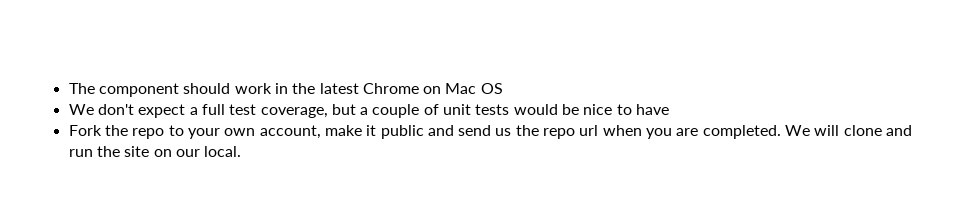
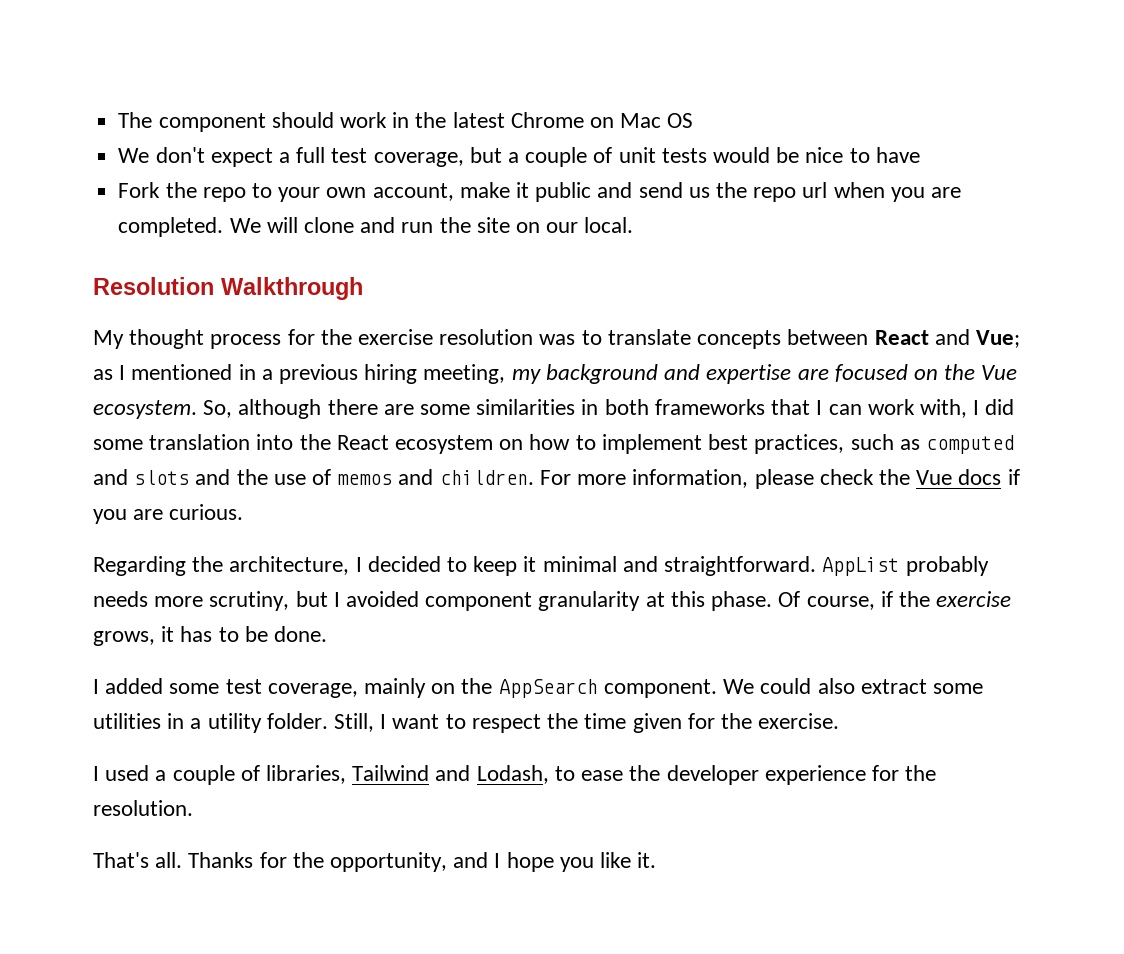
(242, 151) none -> [93,277,363,300] [93,329,1020,349] [93,364,1018,384] [93,399,1015,419] [93,434,1014,454] [93,469,1020,489] [93,504,244,524] [93,556,989,576] [93,591,1012,611] [93,626,328,646] [93,678,983,698] [93,713,840,733] [93,765,937,785] [93,800,193,816] [93,852,657,872] // Resolution Walkthrough // My thought process for the exercise resolution was to translate concepts between React and Vue; as I mentioned in a previous hiring meeting, my background and expertise are focused on the Vue ecosystem. So, although there are some similarities in both frameworks that I can work with, I did some translation into the React ecosystem on how to implement best practices, such as computed and slots and the use of memos and children. For more information, please check the Vue docs if you are curious. // Regarding the architecture, I decided to keep it minimal and straightforward. AppList probably needs more scrutiny, but I avoided component granularity at this phase. Of course, if the exercise grows, it has to be done. // I added some test coverage, mainly on the AppSearch component. We could also extract some utilities in a utility folder. Still, I want to respect the time given for the exercise. // I used a couple of libraries, Tailwind and Lodash, to ease the developer experience for the resolution. // That's all. Thanks for the opportunity, and I hope you like it.

